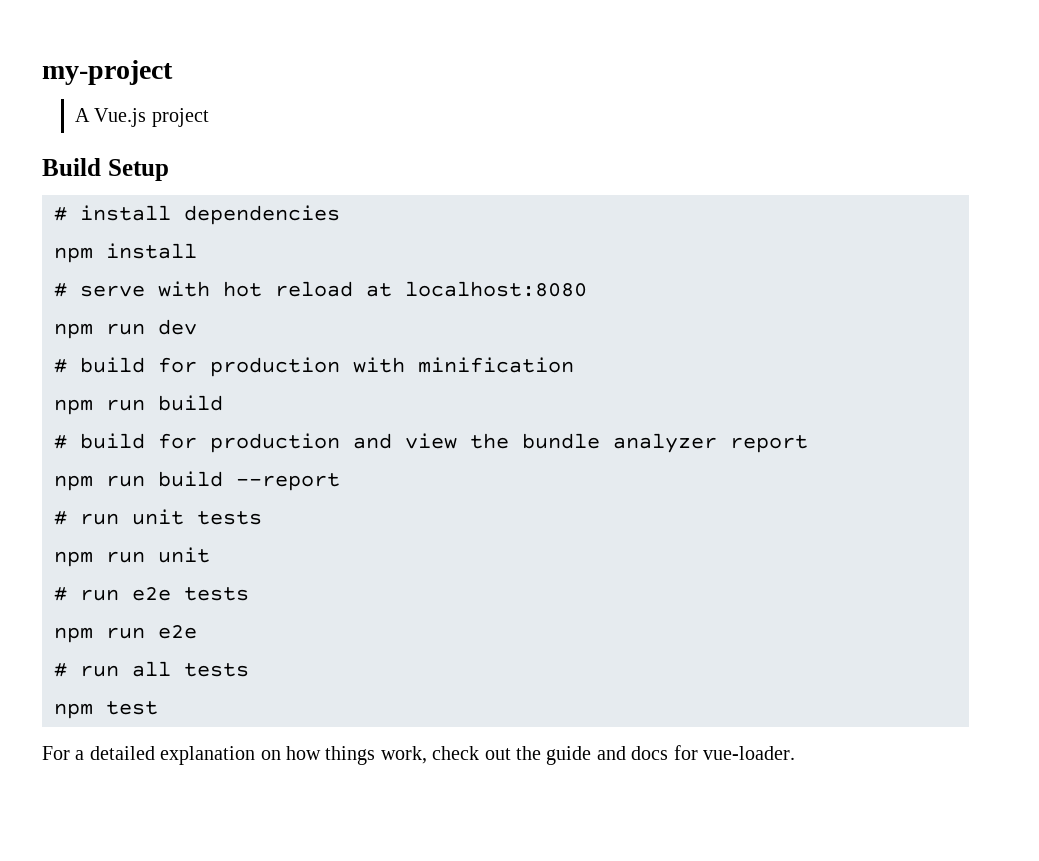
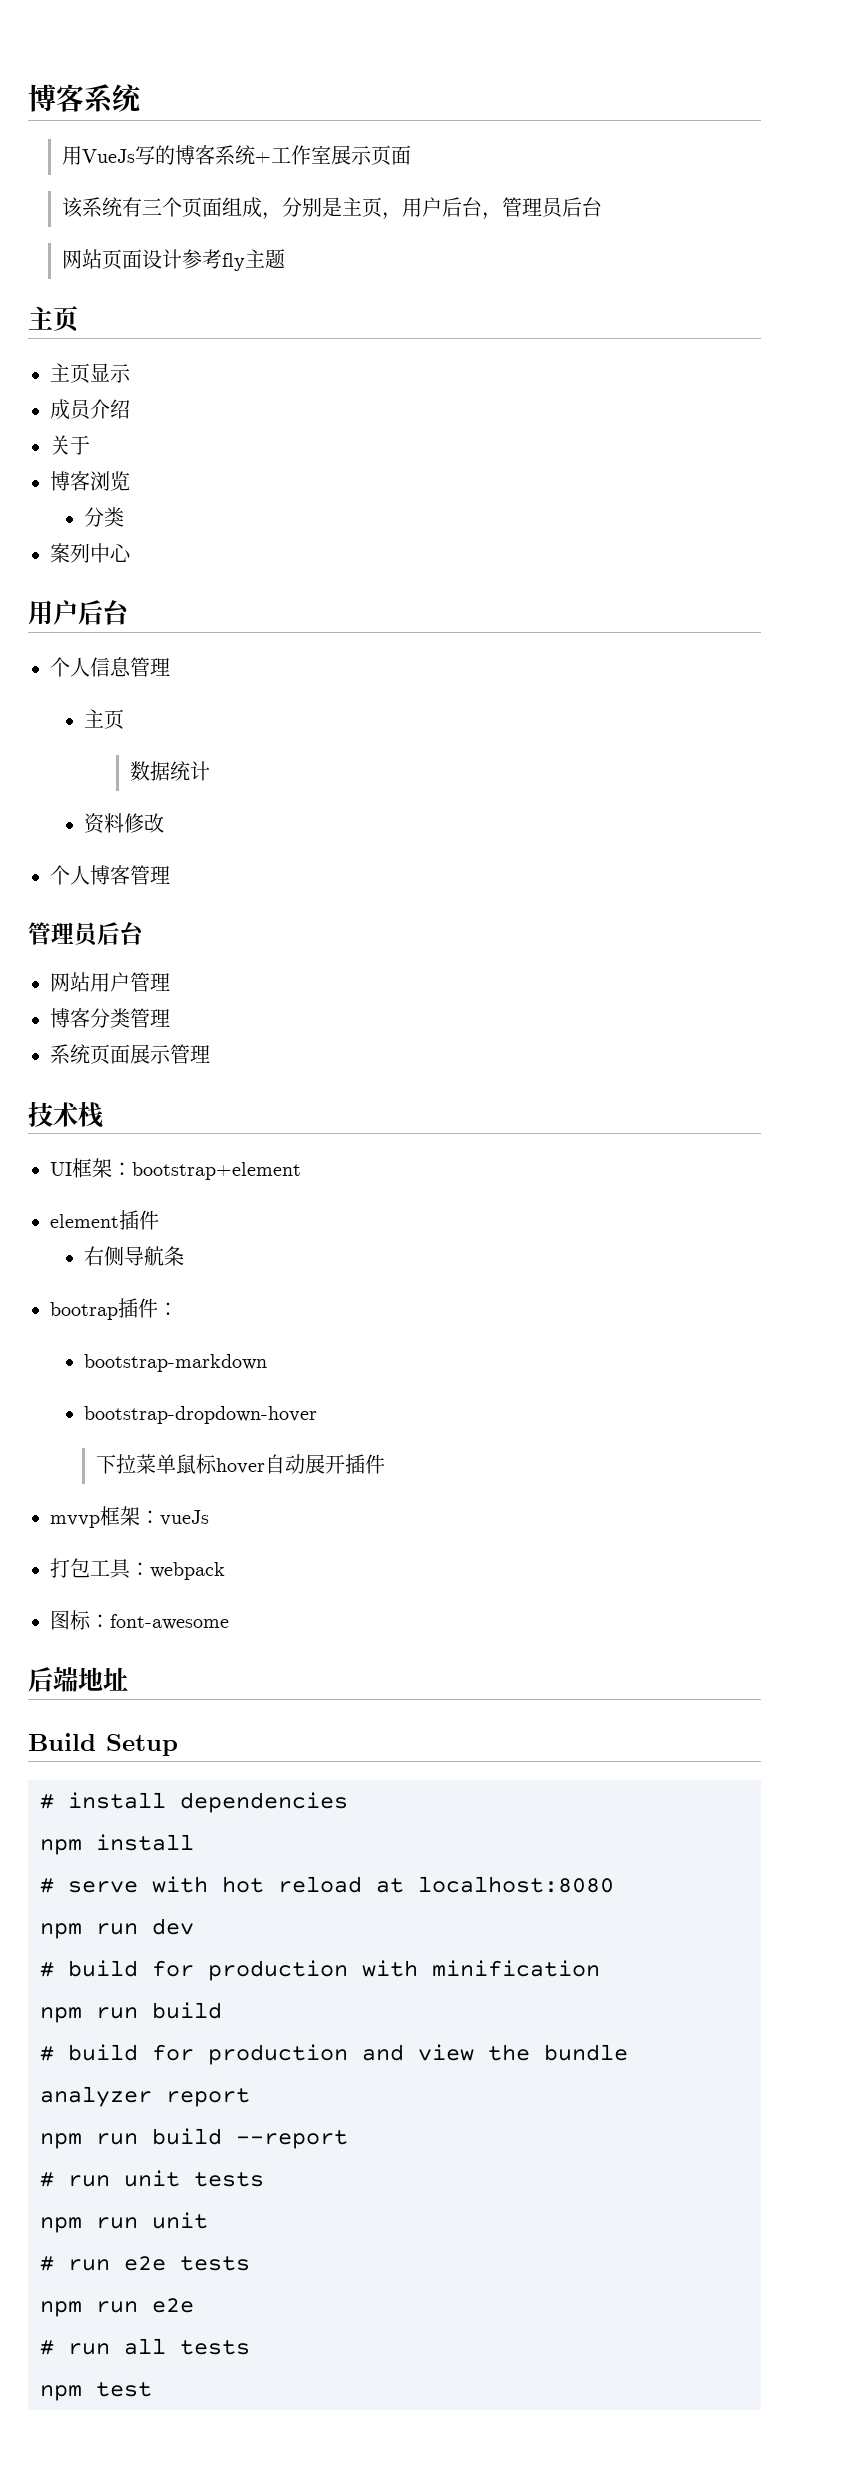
[42,60,173,85] [74,108,209,127] my-project // A Vue.js project -> [28,84,142,113] [61,145,411,165] [61,197,602,220] [61,249,285,271] [28,306,78,332] [50,363,131,383] [50,399,130,420] [50,435,90,455] [50,471,130,491] [83,507,124,527] [50,543,132,563] [28,600,129,625] [50,657,170,677] [83,709,124,729] [129,761,210,781] [83,813,164,834] [50,865,170,885] [28,922,144,947] [50,972,170,992] [50,1008,170,1028] [50,1044,210,1064] [28,1101,103,1128] [50,1158,301,1180] [50,1210,159,1230] [83,1246,184,1266] [50,1298,178,1320] [83,1354,267,1372] [83,1406,317,1424] [95,1454,385,1474] [50,1506,209,1528] [50,1558,225,1580] [50,1610,229,1630] [28,1667,128,1692] 博客系统 // 用VueJs写的博客系统+工作室展示页面 // 该系统有三个页面组成，分别是主页，用户后台，管理员后台 // 网站页面设计参考fly主题 // 主页 // 主页显示 // 成员介绍 // 关于 // 博客浏览 // 分类 // 案列中心 // 用户后台 // 个人信息管理 // 主页 // 数据统计 // 资料修改 // 个人博客管理 // 管理员后台 // 网站用户管理 // 博客分类管理 // 系统页面展示管理 // 技术栈 // UI框架：bootstrap+element // element插件 // 右侧导航条 // bootrap插件： // bootstrap-markdown // bootstrap-dropdown-hover // 下拉菜单鼠标hover自动展开插件 // mvvp框架：vueJs // 打包工具：webpack // 图标：font-awesome // 后端地址
[42,745,795,765] // For a detailed explanation on how things work, check out the guide and docs for vue-loader. -> (152, 2389) none

